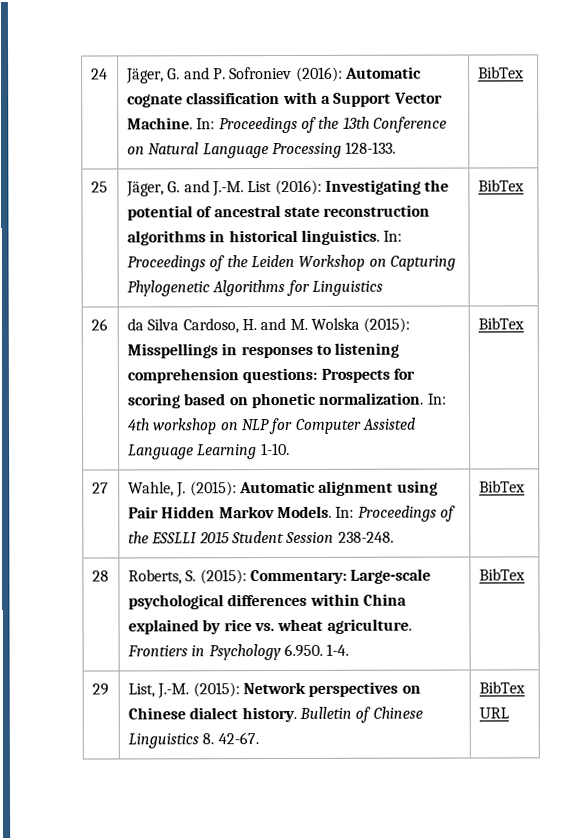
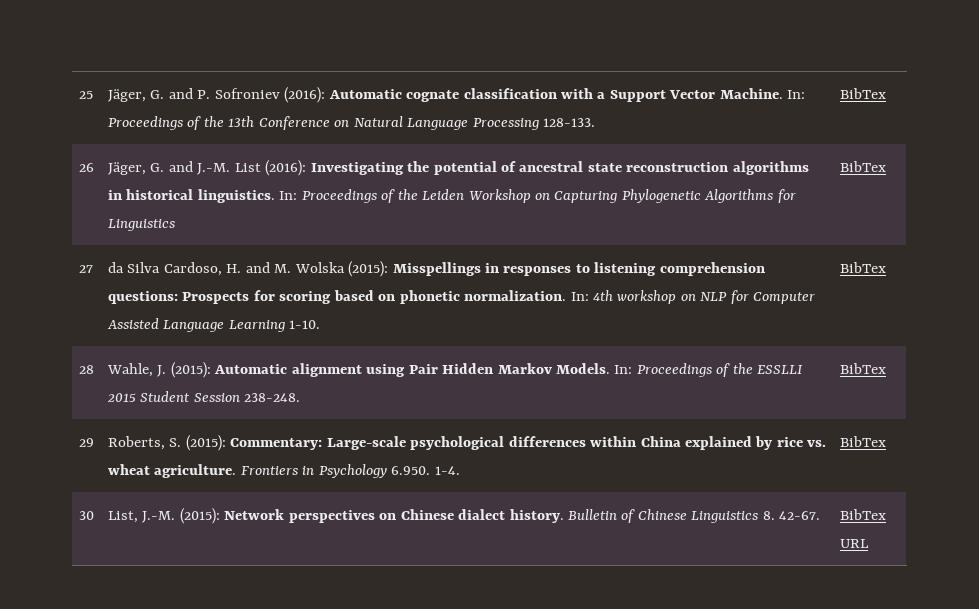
[90,68,108,80] 24 -> [78,91,93,99] 25
[90,181,108,193] 25 -> [78,163,94,172] 26
[90,318,108,331] 26 -> [78,265,93,273] 27
[91,482,109,494] 27 -> [78,365,94,374] 28
[91,570,109,582] 28 -> [78,438,94,447] 29
[91,683,109,696] 29 -> [78,511,94,520] 30

